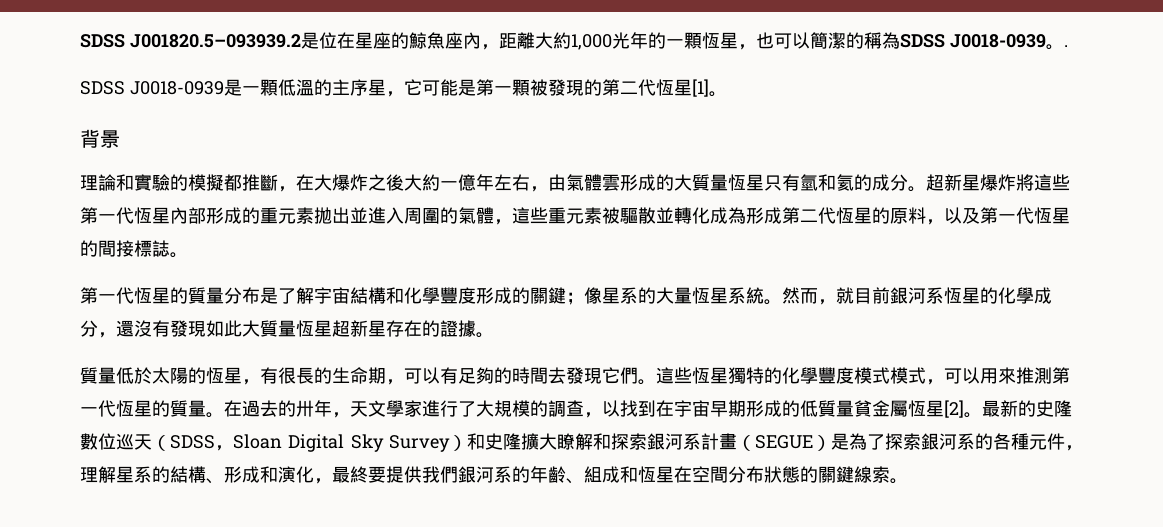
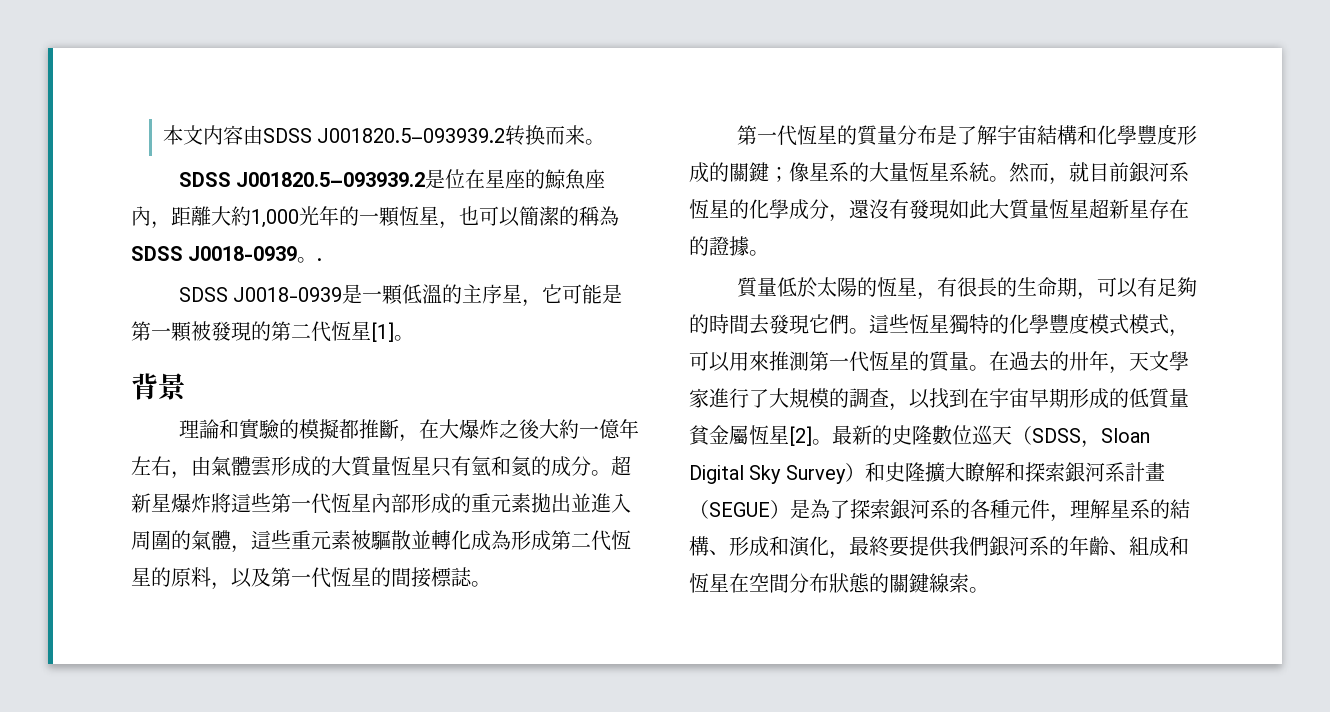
(80, 41) none -> [162,125,606,146] 本文内容由SDSS J001820.5–093939.2转换而来。 //

